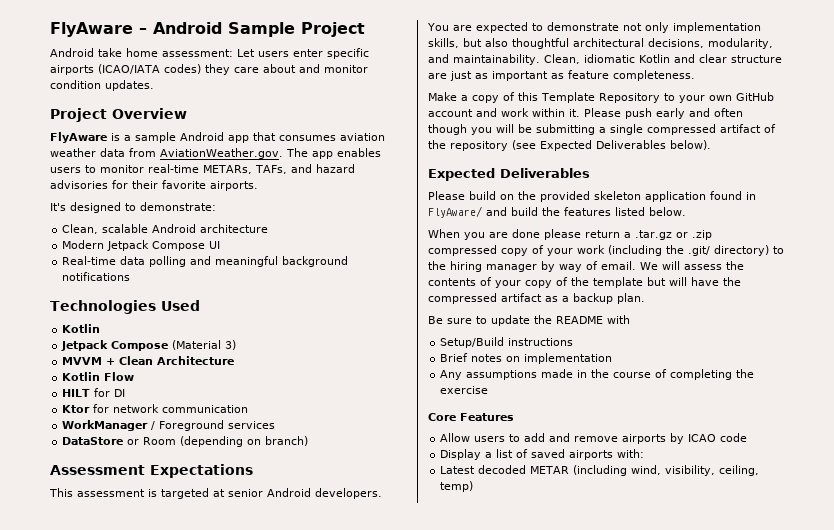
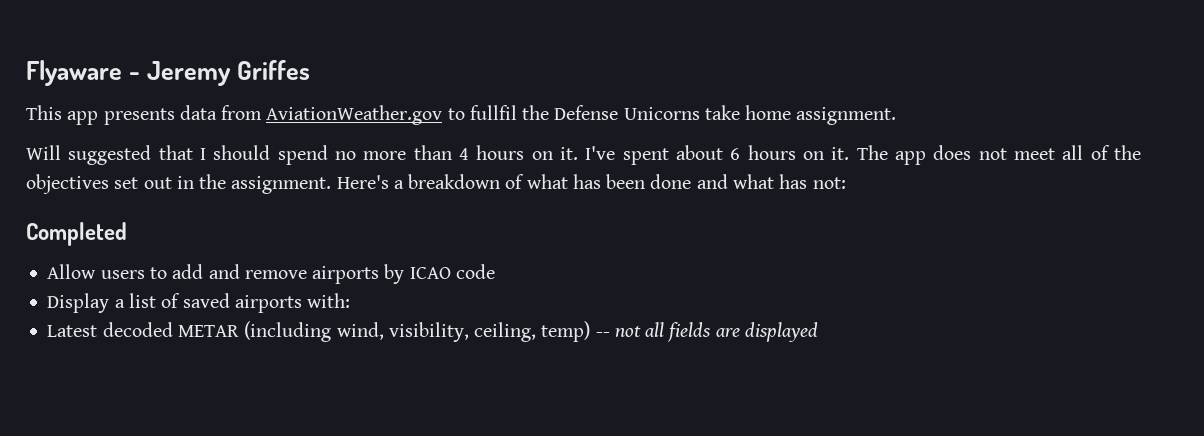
[50,22,365,37] [50,48,369,59] [50,64,368,75] [50,80,154,91] [50,108,187,122] [50,132,385,143] [50,148,381,159] [50,164,355,174] [50,180,258,191] [50,202,216,213] [62,224,269,234] [62,240,221,251] [62,256,349,267] [62,272,131,281] [50,300,200,314] [62,324,101,333] [61,340,237,351] [62,356,235,365] [62,372,135,381] [62,388,126,397] [62,404,249,413] [62,420,276,431] [62,436,309,447] [50,464,253,478] [49,488,382,499] [427,22,761,33] [428,38,773,49] [428,54,782,65] [428,70,695,81] [428,92,774,103] [428,108,743,119] [428,124,776,135] [428,140,711,151] [428,168,590,181] [428,191,756,202] [428,206,686,218] [428,229,712,240] [428,245,784,256] [428,261,744,272] [428,277,741,288] [428,293,645,304] [428,315,630,326] [440,337,574,348] [440,353,613,364] [440,369,755,380] [440,386,489,394] [428,413,514,421] FlyAware – Android Sample Project // Android take home assessment: Let users enter specific airports (ICAO/IATA codes) they care about and monitor condition updates. // Project Overview // FlyAware is a sample Android app that consumes aviation weather data from AviationWeather.gov. The app enables users to monitor real-time METARs, TAFs, and hazard advisories for their favorite airports. // It's designed to demonstrate: // Clean, scalable Android architecture // Modern Jetpack Compose UI // Real-time data polling and meaningful background notifications // Technologies Used // Kotlin // Jetpack Compose (Material 3) // MVVM + Clean Architecture // Kotlin Flow // HILT for DI // Ktor for network communication // WorkManager / Foreground services // DataStore or Room (depending on branch) // Assessment Expectations // This assessment is targeted at senior Android developers. You are expected to demonstrate not only implementation skills, but also thoughtful architectural decisions, modularity, and maintainability. Clean, idiomatic Kotlin and clear structure are just as important as feature completeness. // Make a copy of this Template Repository to your own GitHub account and work within it. Please push early and often though you will be submitting a single compressed artifact of the repository (see Expected Deliverables below). // Expected Deliverables // Please build on the provided skeleton application found in FlyAware/ and build the features listed below. // When you are done please return a .tar.gz or .zip compressed copy of your work (including the .git/ directory) to the hiring manager by way of email. We will assess the contents of your copy of the template but will have the compressed artifact as a backup plan. // Be sure to update the README with // Setup/Build instructions // Brief notes on implementation // Any assumptions made in the course of completing the exercise // Core Features -> [26,60,311,86] [26,105,897,125] [26,145,1142,165] [26,174,846,194] [26,222,127,246] Flyaware - Jeremy Griffes // This app presents data from AviationWeather.gov to fullfil the Defense Unicorns take home assignment. // Will suggested that I should spend no more than 4 hours on it. I've spent about 6 hours on it. The app does not meet all of the objectives set out in the assignment. Here's a breakdown of what has been done and what has not: // Completed
(474, 486) none -> [595,322,818,342] -- not all fields are displayed

